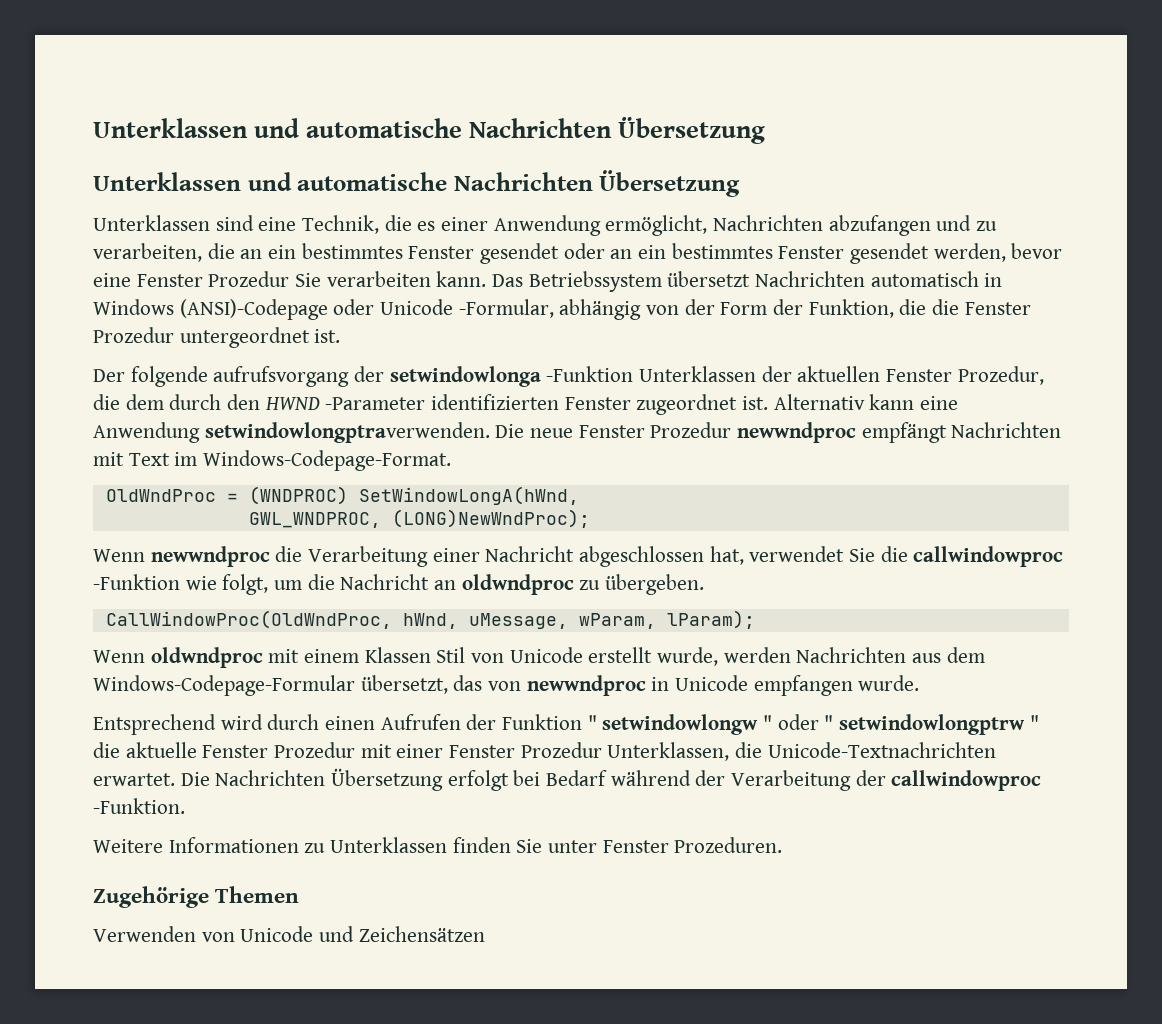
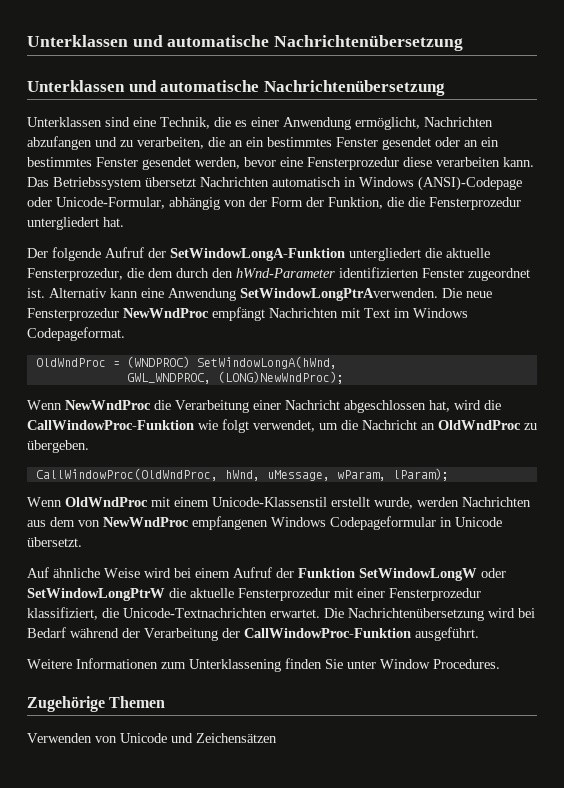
[93,116,765,144] [93,170,741,197] Unterklassen und automatische Nachrichten Übersetzung // Unterklassen und automatische Nachrichten Übersetzung -> [27,35,464,51] [27,80,445,96] Unterklassen und automatische Nachrichtenübersetzung // Unterklassen und automatische Nachrichtenübersetzung
[136,271,322,287] Fenster Prozedur Sie -> [307,157,432,170] Fensterprozedur diese
[380,299,554,318] Unicode -Formular, -> [56,197,165,209] Unicode-Formular,
[964,302,1031,315] [93,327,341,348] [93,366,1044,387] Fenster Prozedur untergeordnet ist. // Der folgende aufrufsvorgang der setwindowlonga -Funktion Unterklassen der aktuellen Fenster Prozedur, -> [429,197,521,210] [27,217,124,230] [27,247,490,261] [27,268,123,281] Fensterprozedur untergliedert hat. // Der folgende Aufruf der SetWindowLongA-Funktion untergliedert die aktuelle Fensterprozedur,
[264,397,426,410] HWND -Parameter -> [236,268,335,278] hWnd-Parameter
[204,422,490,443] setwindowlongptraverwenden. -> [240,288,438,301] SetWindowLongPtrAverwenden.
[578,422,857,443] Fenster Prozedur newwndproc -> [27,308,209,321] Fensterprozedur NewWndProc
[203,450,452,471] Windows-Codepage-Format. -> [413,308,468,318] [27,327,125,341] Windows Codepageformat.
[150,546,270,567] newwndproc -> [65,400,151,410] NewWndProc
[749,546,1064,567] [93,574,269,595] verwendet Sie die callwindowproc -Funktion wie folgt, -> [454,400,501,410] [27,419,315,433] wird die CallWindowProc-Funktion wie folgt verwendet,
[461,574,574,595] oldwndproc -> [438,420,521,430] OldWndProc
[150,647,263,668] oldwndproc -> [65,497,148,507] OldWndProc
[364,647,583,663] Klassen Stil von Unicode -> [212,497,327,507] Unicode-Klassenstil
[93,675,920,696] [93,714,1039,735] [93,742,730,761] Windows-Codepage-Formular übersetzt, das von newwndproc in Unicode empfangen wurde. // Entsprechend wird durch einen Aufrufen der Funktion " setwindowlongw " oder " setwindowlongptrw " die aktuelle Fenster Prozedur mit einer Fenster Prozedur Unterklassen, -> [78,516,502,530] [27,537,82,547] [27,567,506,581] [27,588,481,601] [27,607,98,620] von NewWndProc empfangenen Windows Codepageformular in Unicode übersetzt. // Auf ähnliche Weise wird bei einem Aufruf der Funktion SetWindowLongW oder SetWindowLongPtrW die aktuelle Fensterprozedur mit einer Fensterprozedur klassifiziert,
[215,768,509,791] Nachrichten Übersetzung erfolgt -> [348,608,515,621] Nachrichtenübersetzung wird
[891,770,1042,791] [93,798,185,814] callwindowproc -Funktion. -> [244,627,479,641] CallWindowProc-Funktion ausgeführt.
[304,837,448,853] zu Unterklassen -> [161,659,281,672] zum Unterklassening
[602,837,783,853] Fenster Prozeduren. -> [380,659,500,669] Window Procedures.

